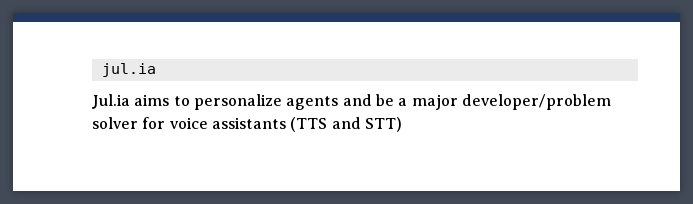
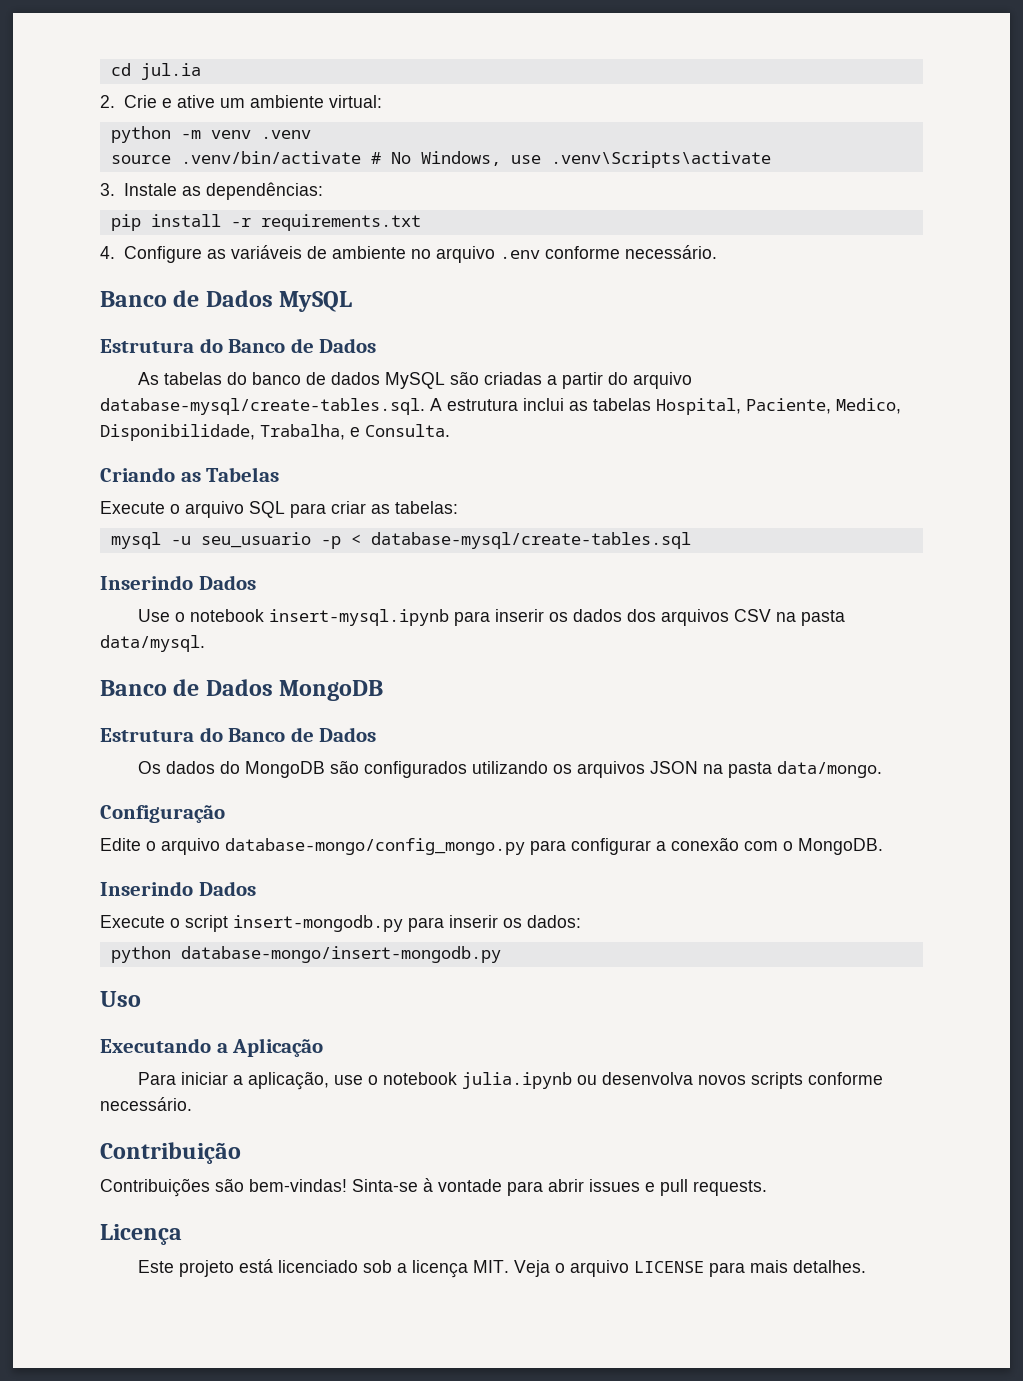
(101, 70) none -> [110,63,131,76] cd
[92,94,611,110] [92,117,402,132] Jul.ia aims to personalize agents and be a major developer/problem solver for voice assistants (TTS and STT) -> [100,95,382,108] [110,126,311,143] [110,151,771,168] [100,182,323,200] [110,214,421,231] [100,245,717,263] [100,290,353,312] [100,338,377,353] [138,371,693,389] [100,398,901,415] [100,424,450,441] [100,467,280,482] [100,501,458,518] [110,532,691,549] [100,575,256,590] [138,609,846,626] [100,635,205,652] [100,679,384,701] [100,727,377,742] [138,760,883,778] [100,805,225,823] [100,837,883,855] [100,881,256,896] [100,915,581,932] [110,946,501,963] [100,991,141,1007] [100,1038,324,1057] [138,1071,884,1090] [100,1097,192,1111] [100,1142,241,1164] [100,1178,767,1197] [100,1224,182,1245] [138,1259,867,1278] 2. Crie e ative um ambiente virtual: // python -m venv .venv // source .venv/bin/activate # No Windows, use .venv\Scripts\activate // 3. Instale as dependências: // pip install -r requirements.txt // 4. Configure as variáveis de ambiente no arquivo .env conforme necessário. // Banco de Dados MySQL // Estrutura do Banco de Dados // As tabelas do banco de dados MySQL são criadas a partir do arquivo database-mysql/create-tables.sql. A estrutura inclui as tabelas Hospital, Paciente, Medico, Disponibilidade, Trabalha, e Consulta. // Criando as Tabelas // Execute o arquivo SQL para criar as tabelas: // mysql -u seu_usuario -p < database-mysql/create-tables.sql // Inserindo Dados // Use o notebook insert-mysql.ipynb para inserir os dados dos arquivos CSV na pasta data/mysql. // Banco de Dados MongoDB // Estrutura do Banco de Dados // Os dados do MongoDB são configurados utilizando os arquivos JSON na pasta data/mongo. // Configuração // Edite o arquivo database-mongo/config_mongo.py para configurar a conexão com o MongoDB. // Inserindo Dados // Execute o script insert-mongodb.py para inserir os dados: // python database-mongo/insert-mongodb.py // Uso // Executando a Aplicação // Para iniciar a aplicação, use o notebook julia.ipynb ou desenvolva novos scripts conforme necessário. // Contribuição // Contribuições são bem-vindas! Sinta-se à vontade para abrir issues e pull requests. // Licença // Este projeto está licenciado sob a licença MIT. Veja o arquivo LICENSE para mais detalhes.

